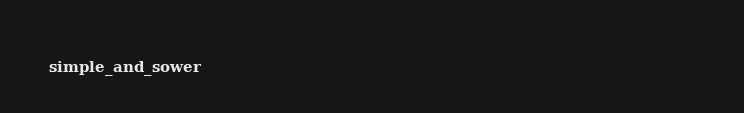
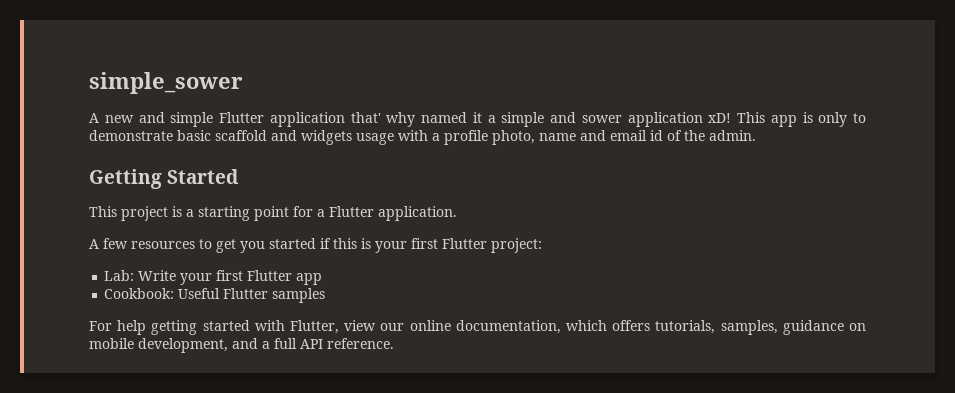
[49,61,202,76] simple_and_sower -> [89,72,243,94] [89,112,866,127] [89,130,756,145] [89,169,240,189] [89,206,457,221] [89,238,542,253] [104,270,323,285] [104,288,326,303] [89,320,867,335] [89,338,394,353] simple_sower // A new and simple Flutter application that' why named it a simple and sower application xD! This app is only to demonstrate basic scaffold and widgets usage with a profile photo, name and email id of the admin. // Getting Started // This project is a starting point for a Flutter application. // A few resources to get you started if this is your first Flutter project: // Lab: Write your first Flutter app // Cookbook: Useful Flutter samples // For help getting started with Flutter, view our online documentation, which offers tutorials, samples, guidance on mobile development, and a full API reference.

